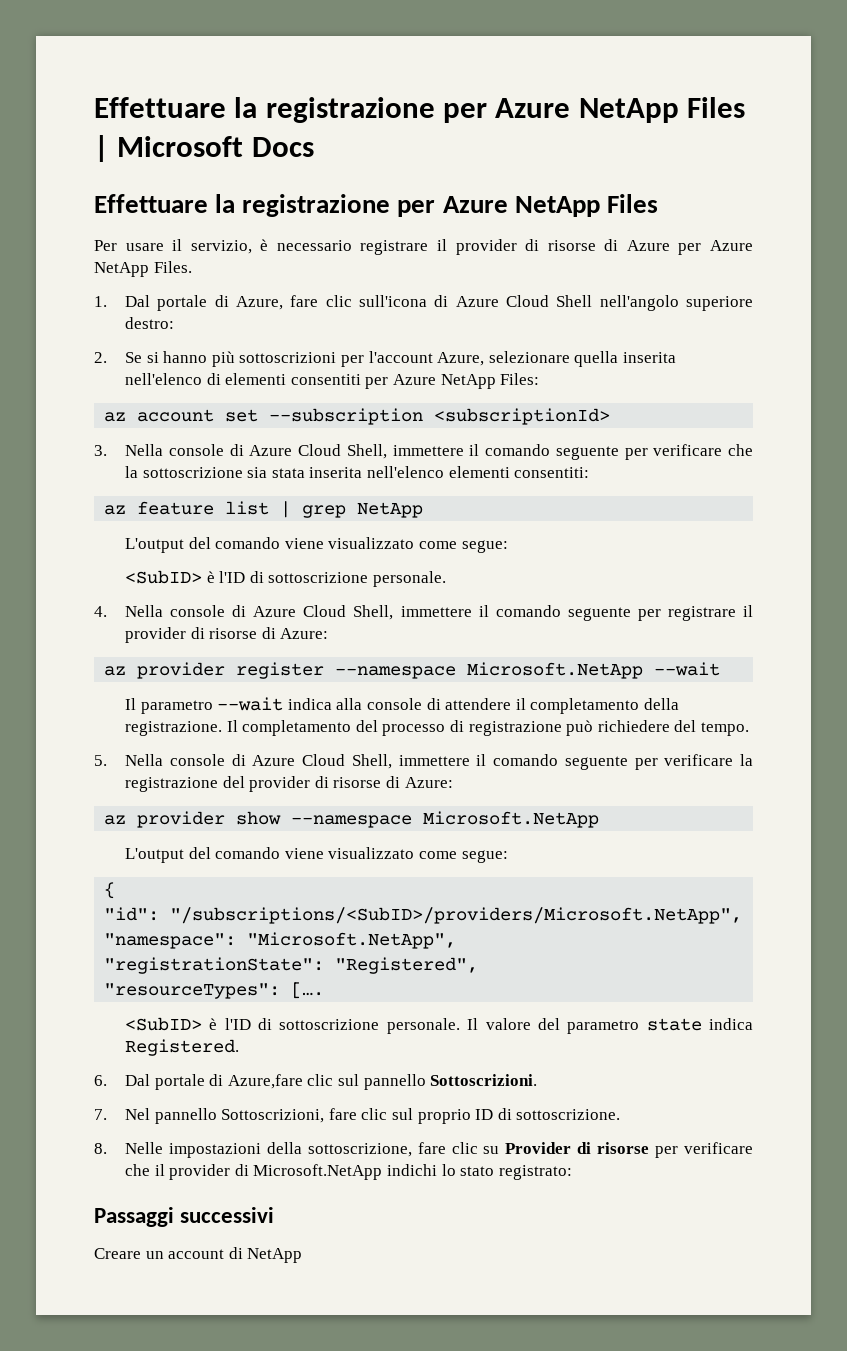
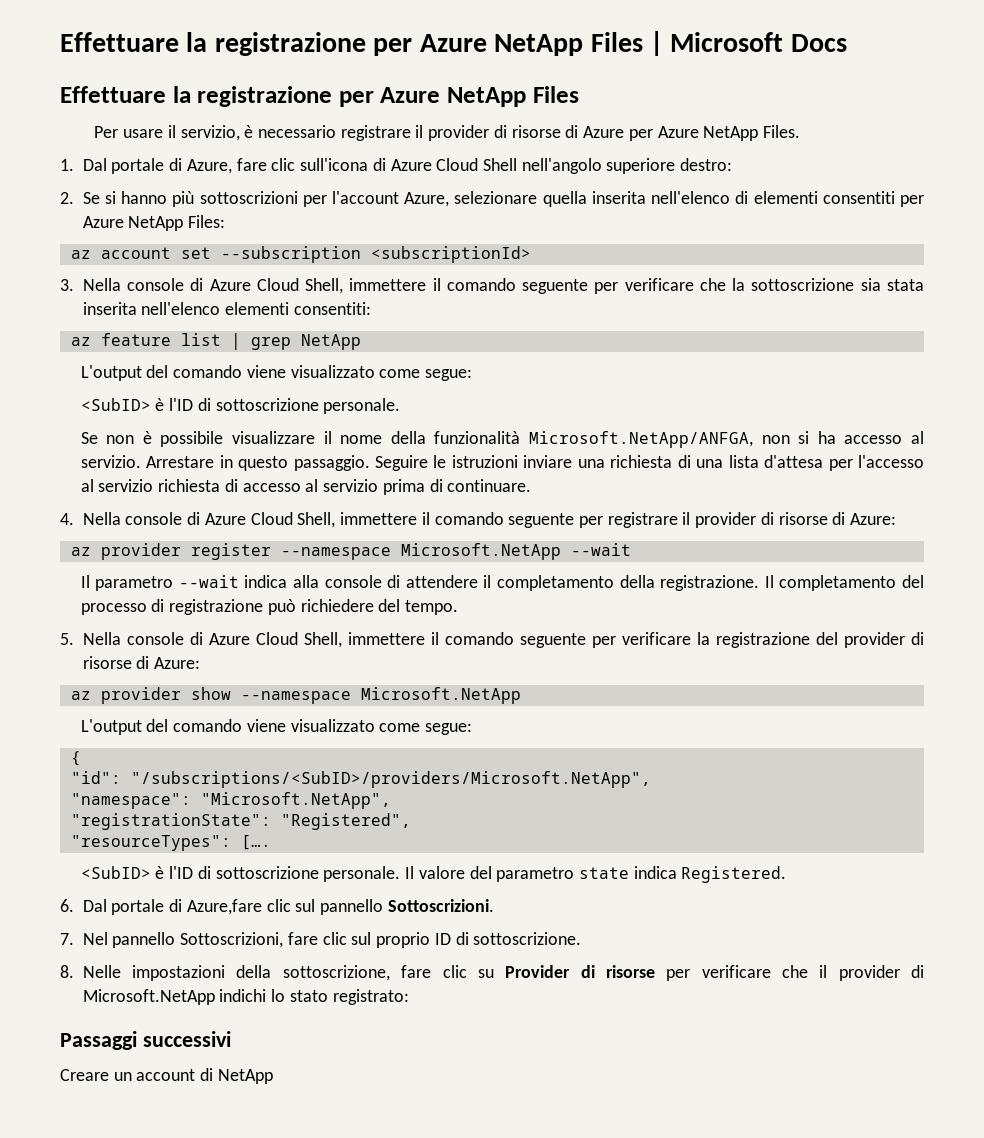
(446, 579) none -> [80,431,924,448] [80,455,925,471] [80,479,532,495] // Se non è possibile visualizzare il nome della funzionalità Microsoft.NetApp/ANFGA, non si ha accesso al servizio. Arrestare in questo passaggio. Seguire le istruzioni inviare una richiesta di una lista d'attesa per l'accesso al servizio richiesta di accesso al servizio prima di continuare.

